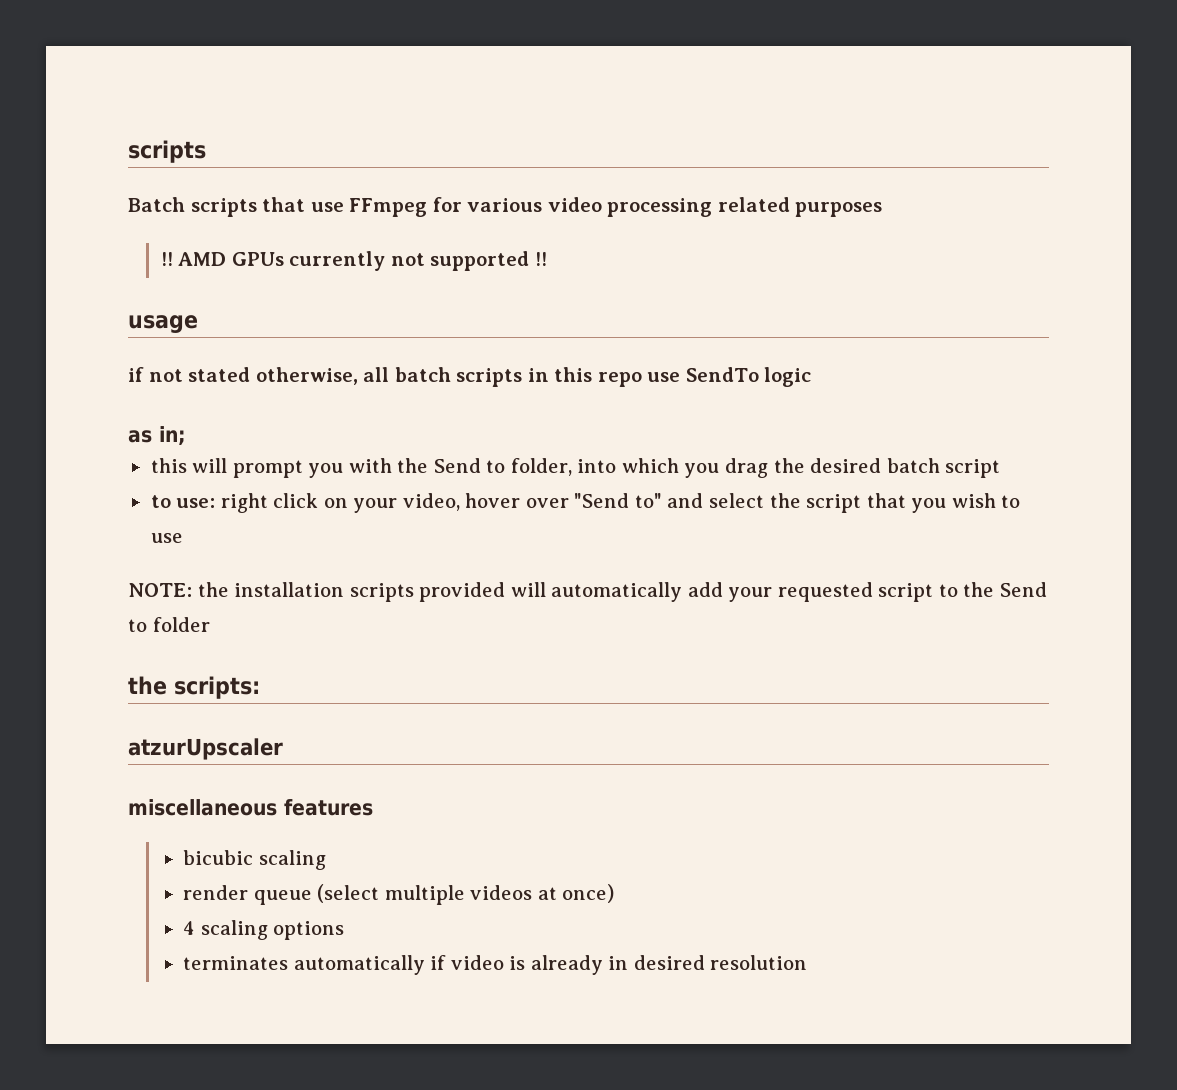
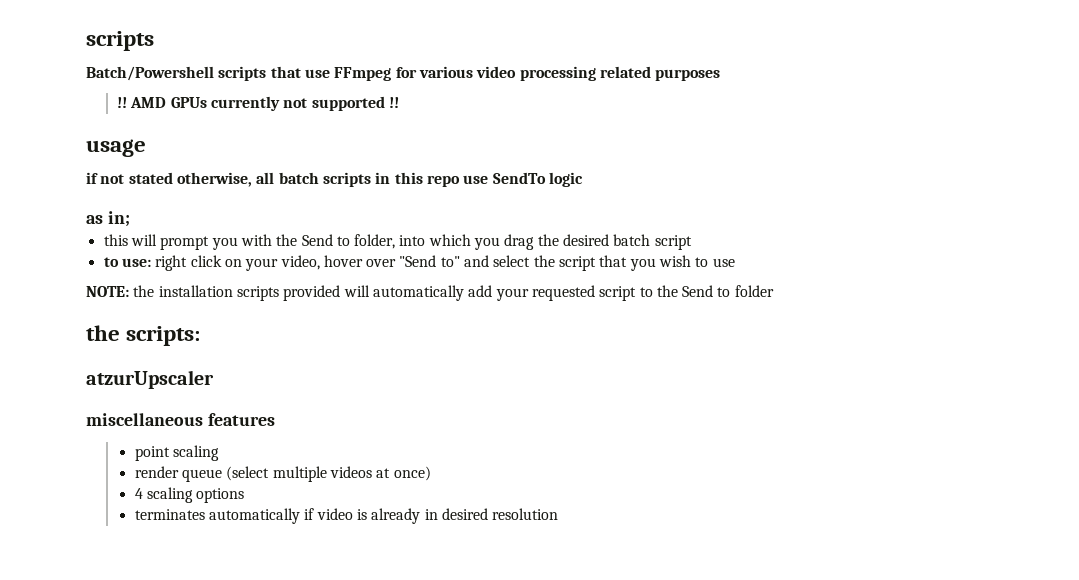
[128,197,185,212] Batch -> [86,66,214,81] Batch/Powershell
[183,850,254,865] bicubic -> [134,446,170,461] point

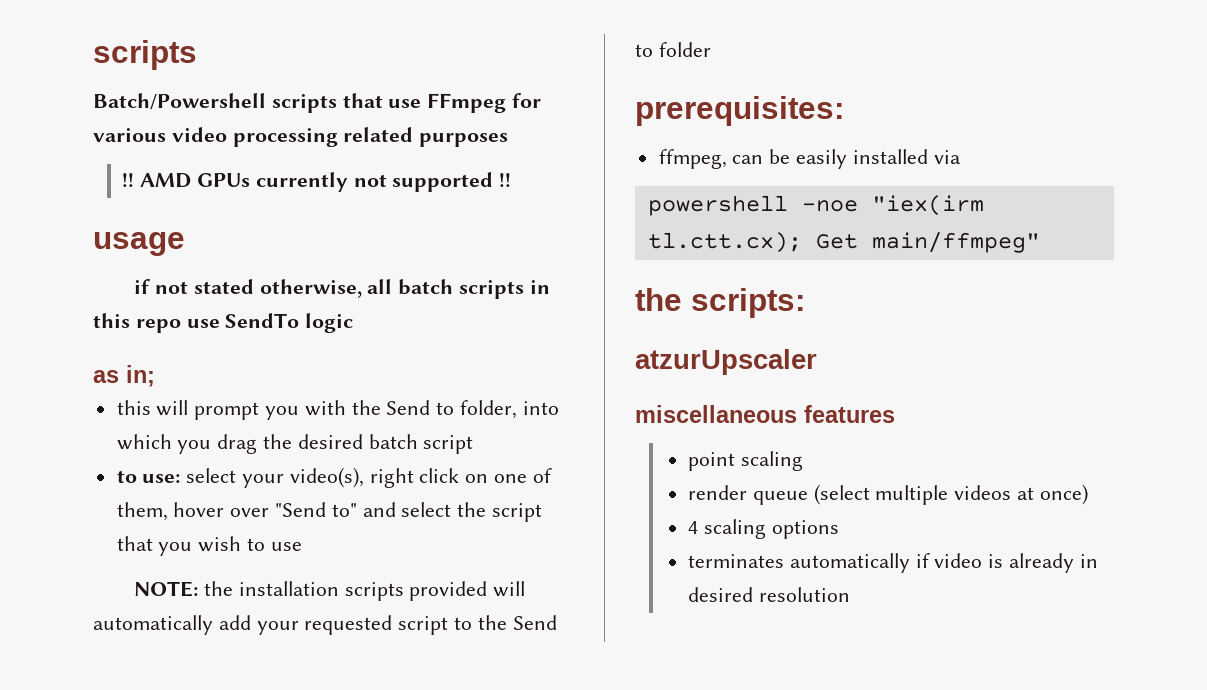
[155,255,320,271] right click on your video, -> [186,467,552,488] [116,502,168,521] select your video(s), right click on one of them,
(774, 291) none -> [635,96,844,126] [658,149,961,169] [647,195,984,216] [647,232,1040,253] // prerequisites: // ffmpeg, can be easily installed via // powershell -noe "iex(irm tl.ctt.cx); Get main/ffmpeg"

